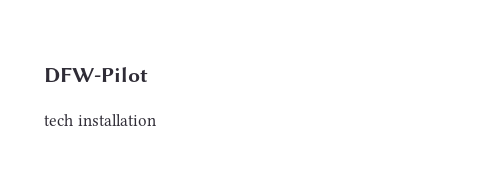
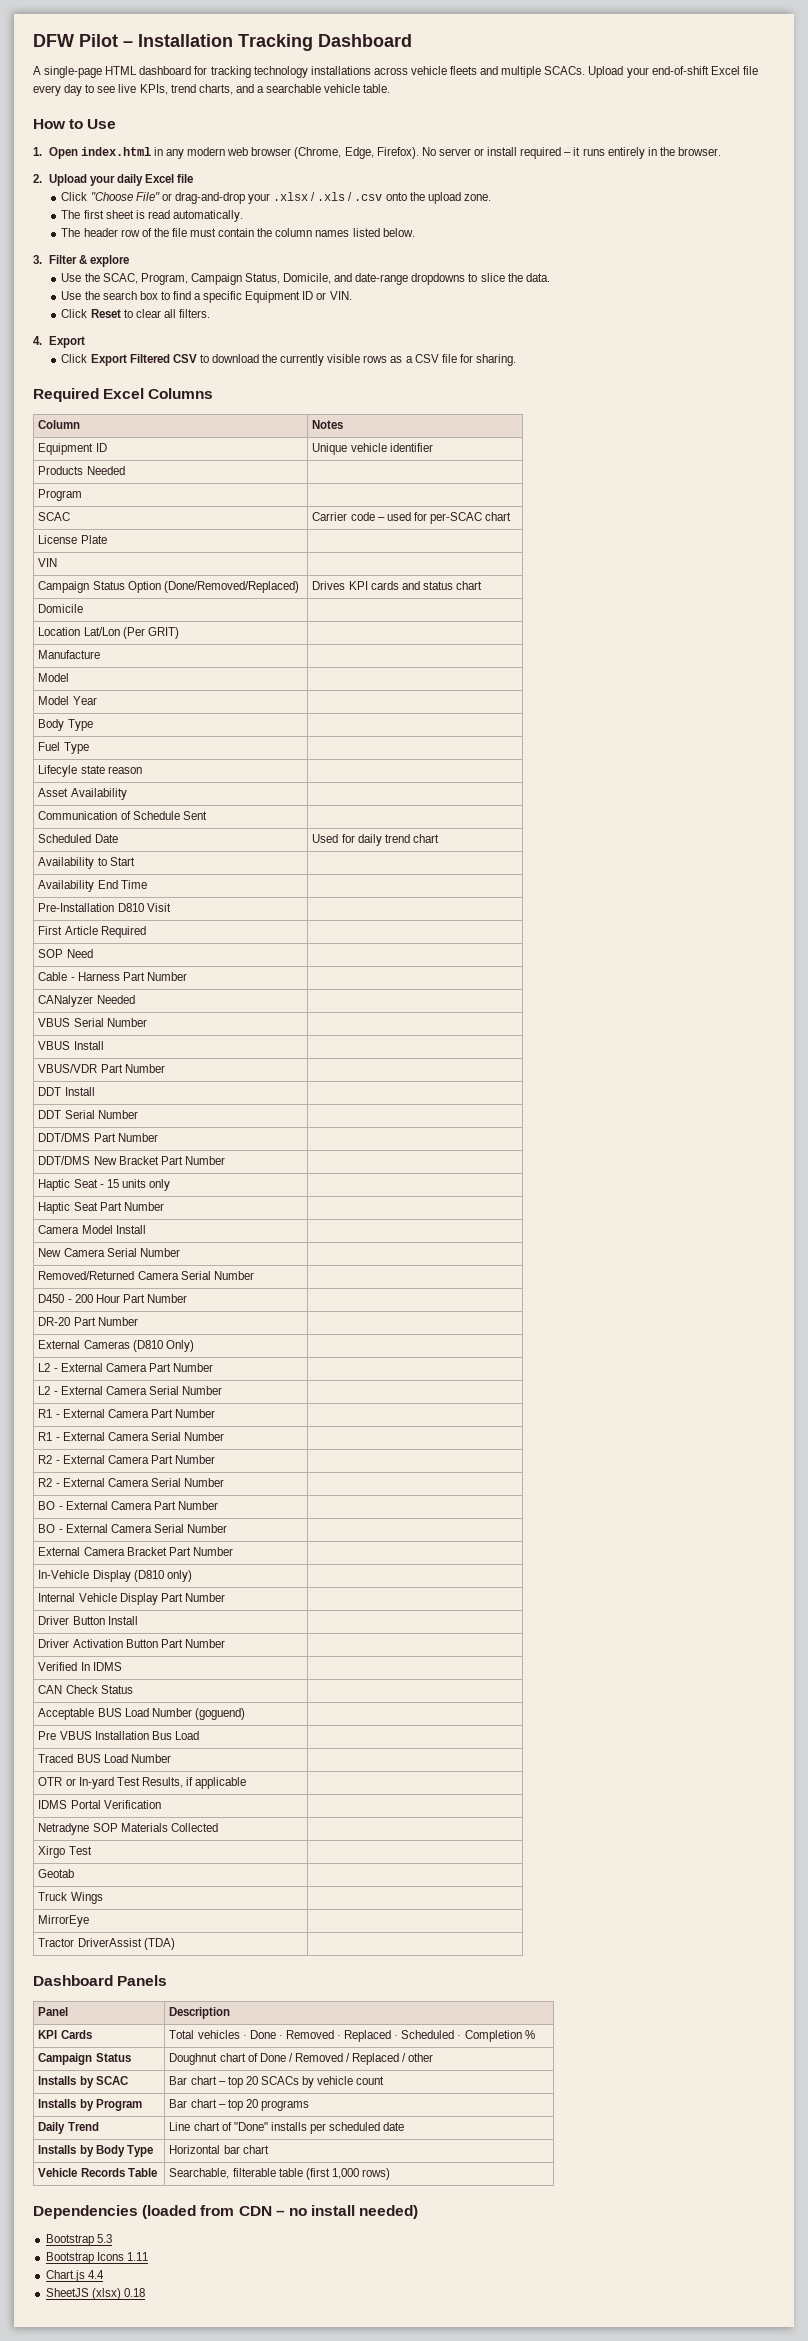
[44,67,148,83] [44,114,156,126] DFW-Pilot // tech installation -> [33,34,412,51] [33,66,758,78] [33,84,391,96] [33,119,117,129] [33,147,721,159] [33,174,194,186] [61,192,491,204] [61,210,243,222] [61,228,415,237] [33,255,129,267] [61,273,550,285] [61,291,352,303] [61,309,210,318] [33,336,85,348] [61,354,516,366] [33,388,214,402] [38,420,81,429] [312,420,344,429] [38,443,107,455] [312,443,433,455] [38,466,125,475] [38,489,83,501] [38,512,71,521] [312,512,512,524] [38,535,107,544] [38,558,58,567] [38,581,299,593] [312,581,482,590] [38,604,84,613] [38,627,179,639] [38,650,101,659] [38,673,70,682] [38,696,97,705] [38,719,93,731] [38,742,89,754] [38,765,142,777] [38,788,127,800] [38,811,207,820] [38,834,118,843] [312,834,439,846] [38,857,135,869] [38,880,147,892] [38,903,171,912] [38,926,146,938] [38,949,93,958] [38,972,187,981] [38,995,135,1007] [38,1018,147,1027] [38,1041,104,1050] [38,1064,165,1073] [38,1087,95,1096] [38,1110,138,1119] [38,1133,158,1142] [38,1156,225,1165] [38,1179,170,1191] [38,1202,164,1214] [38,1225,146,1234] [38,1248,180,1257] [38,1271,254,1280] [38,1294,187,1303] [38,1317,138,1326] [38,1340,194,1352] [38,1363,213,1372] [38,1386,222,1395] [38,1409,215,1418] [38,1432,224,1441] [38,1455,215,1464] [38,1478,224,1487] [38,1501,218,1510] [38,1524,227,1533] [38,1547,233,1556] [38,1570,192,1582] [38,1593,225,1605] [38,1616,138,1625] [38,1639,225,1648] [38,1662,122,1671] [38,1685,133,1694] [38,1708,245,1720] [38,1731,199,1740] [38,1754,171,1763] [38,1777,247,1789] [38,1800,161,1809] [38,1823,218,1835] [38,1846,92,1858] [38,1869,75,1878] [38,1892,103,1904] [38,1915,90,1927] [38,1938,175,1950] [33,1975,168,1986] [38,2007,69,2016] [169,2007,231,2019] [38,2030,92,2039] [169,2030,535,2042] [38,2053,131,2065] [169,2053,434,2065] [38,2076,128,2088] [169,2076,385,2088] [38,2099,142,2111] [169,2099,309,2111] [38,2122,99,2134] [169,2122,405,2134] [38,2145,153,2157] [169,2145,269,2154] [38,2168,157,2177] [169,2168,390,2180] [33,2205,419,2219] [45,2234,112,2246] [45,2252,148,2264] [45,2270,104,2282] [45,2288,145,2300] DFW Pilot – Installation Tracking Dashboard // A single-page HTML dashboard for tracking technology installations across vehicle fleets and multiple SCACs. Upload your end-of-shift Excel file every day to see live KPIs, trend charts, and a searchable vehicle table. // How to Use // 1. Open index.html in any modern web browser (Chrome, Edge, Firefox). No server or install required – it runs entirely in the browser. // 2. Upload your daily Excel file // Click "Choose File" or drag-and-drop your .xlsx / .xls / .csv onto the upload zone. // The first sheet is read automatically. // The header row of the file must contain the column names listed below. // 3. Filter & explore // Use the SCAC, Program, Campaign Status, Domicile, and date-range dropdowns to slice the data. // Use the search box to find a specific Equipment ID or VIN. // Click Reset to clear all filters. // 4. Export // Click Export Filtered CSV to download the currently visible rows as a CSV file for sharing. // Required Excel Columns // Column | Notes // Equipment ID | Unique vehicle identifier // Products Needed | // Program | // SCAC | Carrier code – used for per-SCAC chart // License Plate | // VIN | // Campaign Status Option (Done/Removed/Replaced) | Drives KPI cards and status chart // Domicile | // Location Lat/Lon (Per GRIT) | // Manufacture | // Model | // Model Year | // Body Type | // Fuel Type | // Lifecyle state reason | // Asset Availability | // Communication of Schedule Sent | // Scheduled Date | Used for daily trend chart // Availability to Start | // Availability End Time | // Pre-Installation D810 Visit | // First Article Required | // SOP Need | // Cable - Harness Part Number | // CANalyzer Needed | // VBUS Serial Number | // VBUS Install | // VBUS/VDR Part Number | // DDT Install | // DDT Serial Number | // DDT/DMS Part Number | // DDT/DMS New Bracket Part Number | // Haptic Seat - 15 units only | // Haptic Seat Part Number | // Camera Model Install | // New Camera Serial Number | // Removed/Returned Camera Serial Number | // D450 - 200 Hour Part Number | // DR-20 Part Number | // External Cameras (D810 Only) | // L2 - External Camera Part Number | // L2 - External Camera Serial Number | // R1 - External Camera Part Number | // R1 - External Camera Serial Number | // R2 - External Camera Part Number | // R2 - External Camera Serial Number | // BO - External Camera Part Number | // BO - External Camera Serial Number | // External Camera Bracket Part Number | // In-Vehicle Display (D810 only) | // Internal Vehicle Display Part Number | // Driver Button Install | // Driver Activation Button Part Number | // Verified In IDMS | // CAN Check Status | // Acceptable BUS Load Number (goguend) | // Pre VBUS Installation Bus Load | // Traced BUS Load Number | // OTR or In-yard Test Results, if applicable | // IDMS Portal Verification | // Netradyne SOP Materials Collected | // Xirgo Test | // Geotab | // Truck Wings | // MirrorEye | // Tractor DriverAssist (TDA) | // Dashboard Panels // Panel | Description // KPI Cards | Total vehicles · Done · Removed · Replaced · Scheduled · Completion % // Campaign Status | Doughnut chart of Done / Removed / Replaced / other // Installs by SCAC | Bar chart – top 20 SCACs by vehicle count // Installs by Program | Bar chart – top 20 programs // Daily Trend | Line chart of "Done" installs per scheduled date // Installs by Body Type | Horizontal bar chart // Vehicle Records Table | Searchable, filterable table (first 1,000 rows) // Dependencies (loaded from CDN – no install needed) // Bootstrap 5.3 // Bootstrap Icons 1.11 // Chart.js 4.4 // SheetJS (xlsx) 0.18

